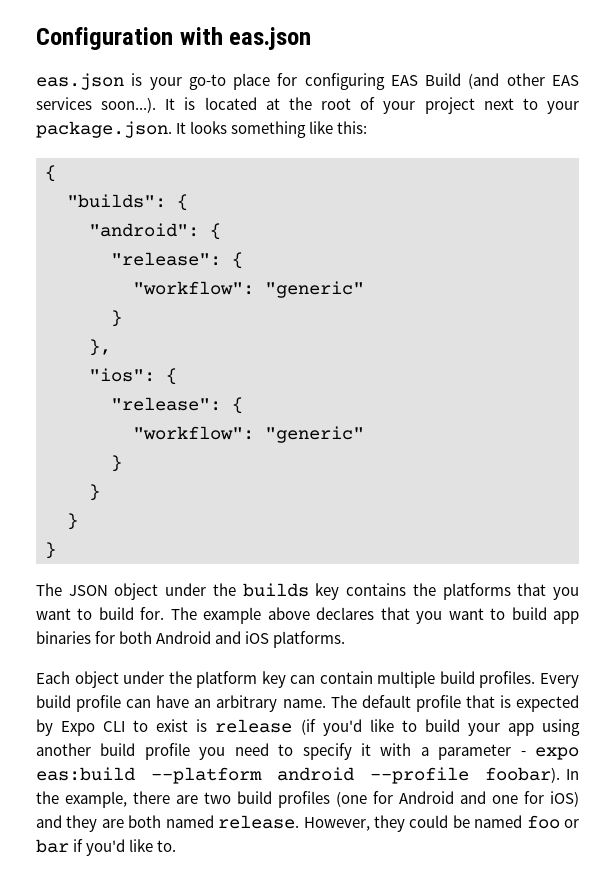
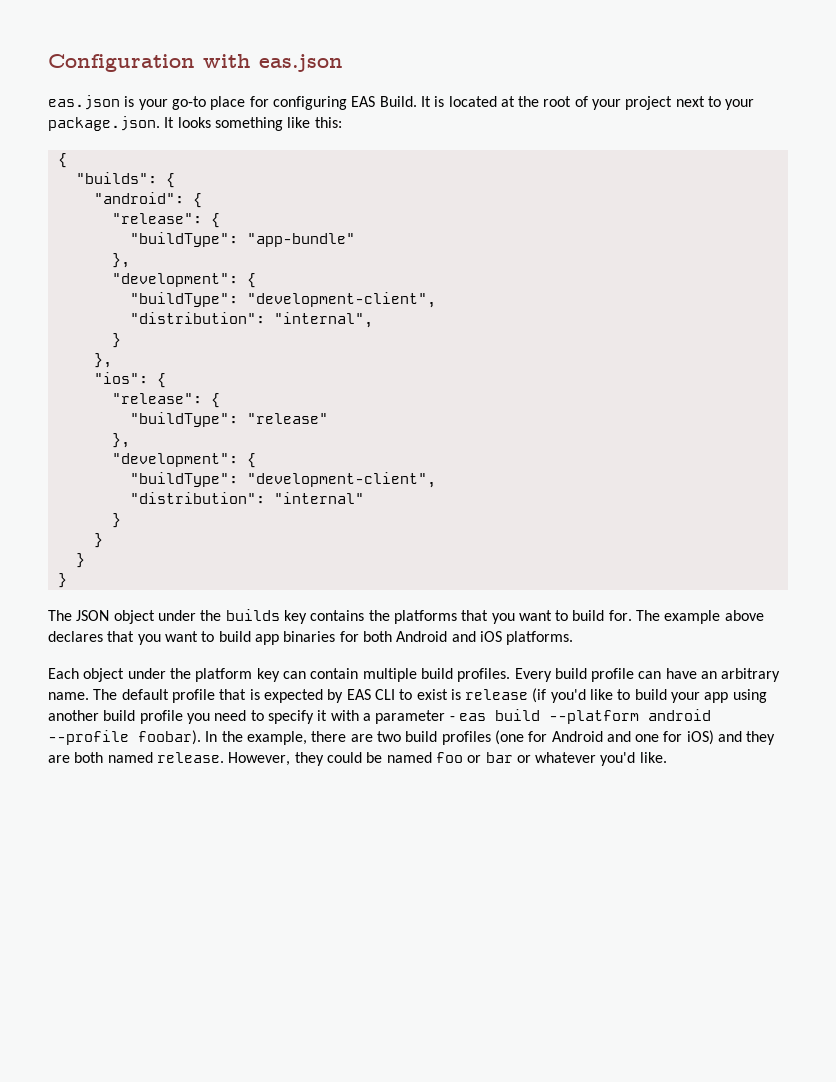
[425,73,579,89] [36,97,157,113] Build (and other EAS services soon...). -> [379,96,417,107] Build.
[133,281,364,298] "workflow": "generic" -> [129,232,355,247] [111,253,130,268] [111,273,256,288] [129,292,436,308] [129,312,373,328] "buildType": "app-bundle" // }, // "development": { // "buildType": "development-client", // "distribution": "internal",
[133,426,364,443] "workflow": "generic" -> [129,412,328,427] [111,433,130,448] [111,453,256,468] [129,472,436,488] [129,492,364,504] "buildType": "release" // }, // "development": { // "buildType": "development-client", // "distribution": "internal"
[61,721,96,736] Expo -> [346,689,371,700] EAS
[535,747,580,760] [36,767,135,781] expo eas:build -> [458,709,540,721] eas build
[73,839,177,856] if you'd like to. -> [516,752,667,766] or whatever you'd like.

